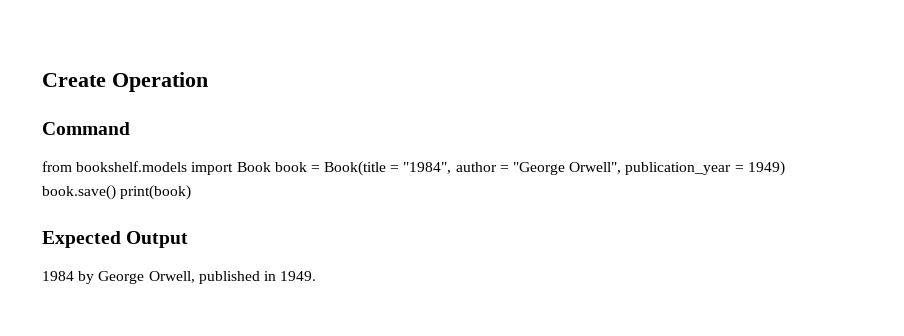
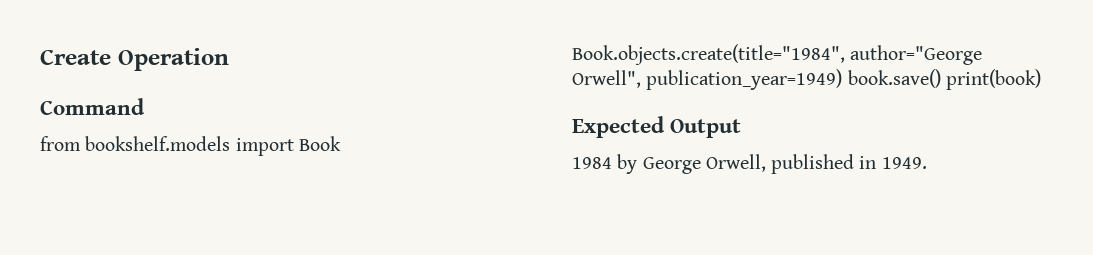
[274,161,785,176] book = Book(title = "1984", author = "George Orwell", publication_year = 1949) -> [572,44,983,65] [572,69,843,90] Book.objects.create(title="1984", author="George Orwell", publication_year=1949)

